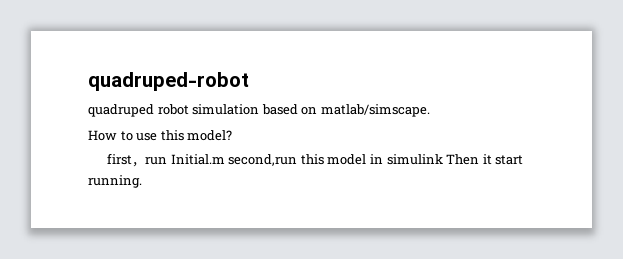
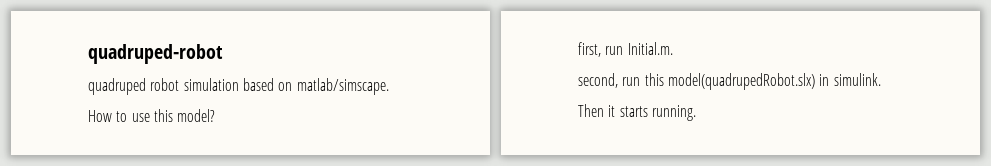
[107,153,443,167] first，run Initial.m second,run this model in simulink -> [578,42,673,57] [578,73,881,90] first, run Initial.m. // second, run this model(quadrupedRobot.slx) in simulink. //
[495,155,524,165] start -> [619,106,648,117] starts

